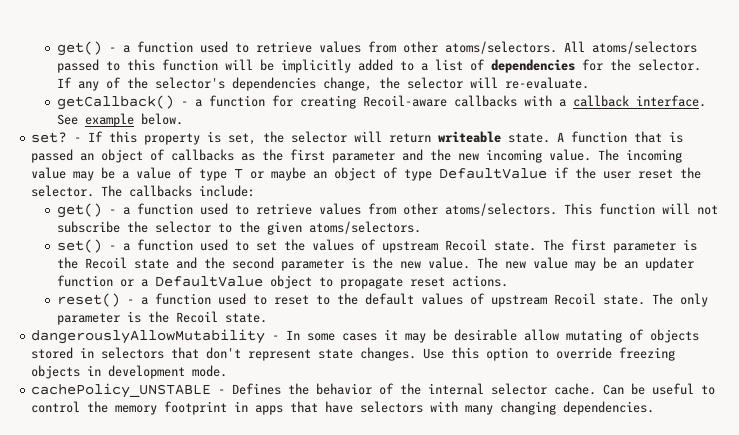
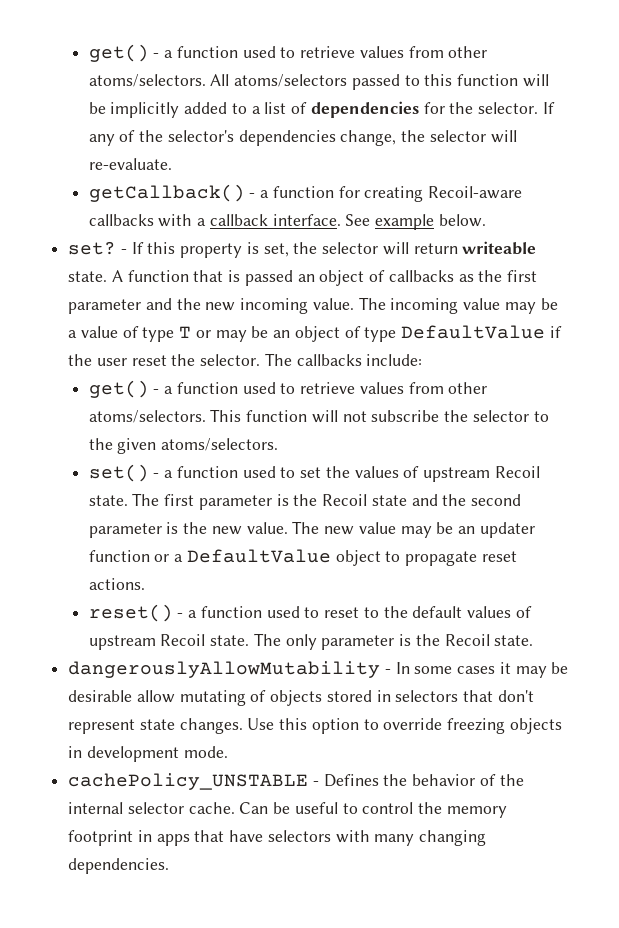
[271,167,307,181] maybe -> [215,326,269,342] may be

